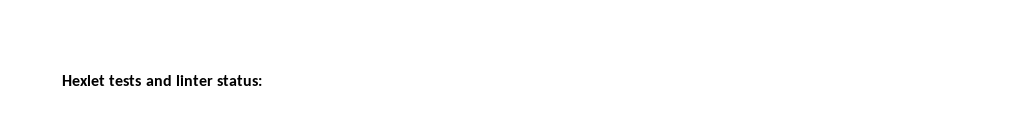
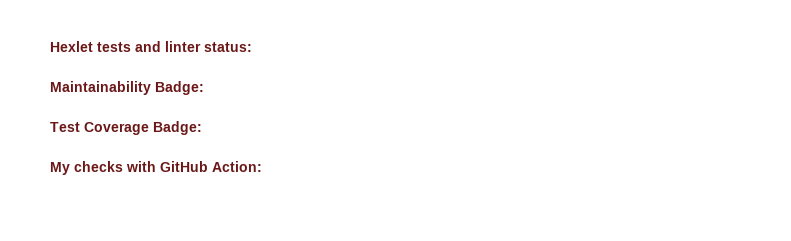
(263, 80) none -> [50,81,204,95] [50,121,202,135] [50,161,262,175] // Maintainability Badge: // Test Coverage Badge: // My checks with GitHub Action:

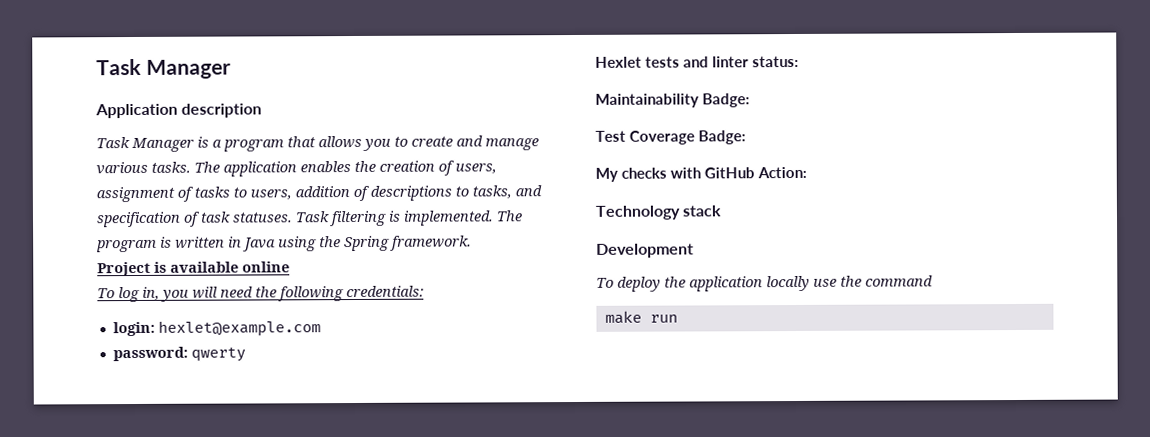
(50, 46) none -> [96,58,231,79] [95,103,263,119] [96,135,539,153] [96,160,497,177] [96,185,542,203] [96,210,523,228] [96,235,472,253] [97,261,290,277] [97,285,424,303] [112,320,321,337] [112,346,246,362] Task Manager // Application description // Task Manager is a program that allows you to create and manage various tasks. The application enables the creation of users, assignment of tasks to users, addition of descriptions to tasks, and specification of task statuses. Task filtering is implemented. The program is written in Java using the Spring framework. // Project is available online // To log in, you will need the following credentials: // login: hexlet@example.com // password: qwerty //
(262, 166) none -> [595,205,722,220] [596,243,694,258] [596,275,933,292] [604,310,678,324] // Technology stack // Development // To deploy the application locally use the command // make run

